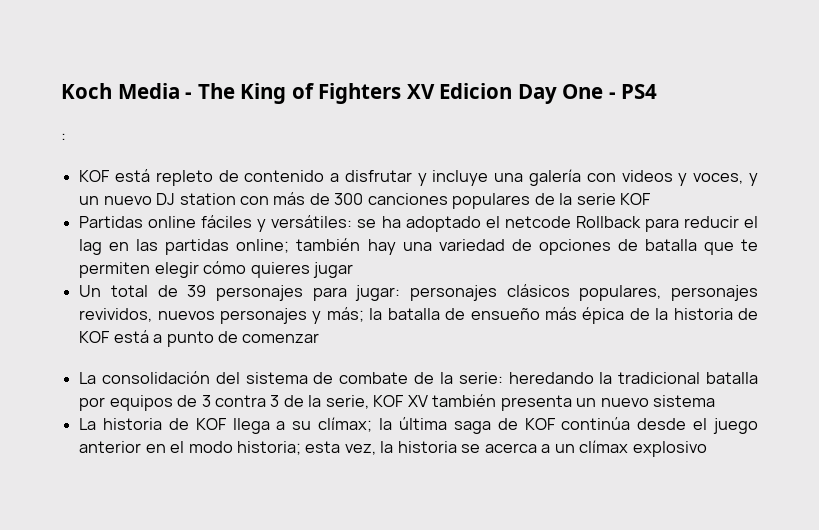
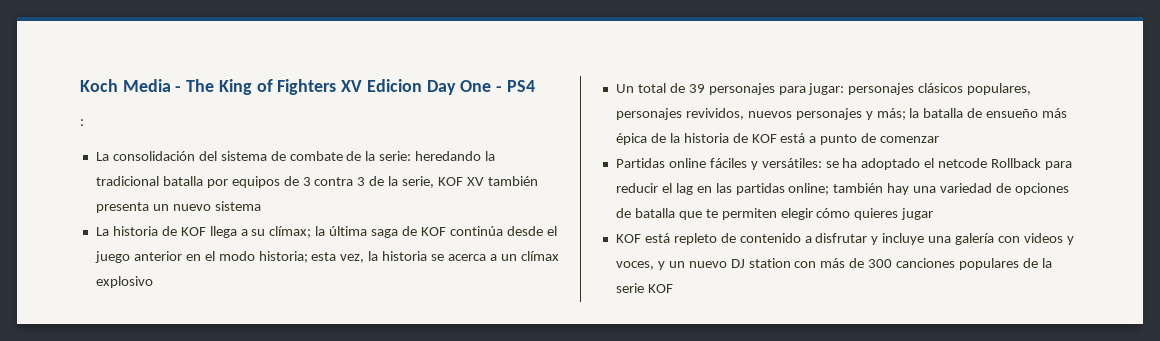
[79,169,758,186] [79,192,651,209] [79,215,758,232] [79,238,759,255] [79,261,353,278] [79,284,759,301] [79,307,759,324] [79,330,320,347] // KOF está repleto de contenido a disfrutar y incluye una galería con videos y voces, y un nuevo DJ station con más de 300 canciones populares de la serie KOF // Partidas online fáciles y versátiles: se ha adoptado el netcode Rollback para reducir el lag en las partidas online; también hay una variedad de opciones de batalla que te permiten elegir cómo quieres jugar // Un total de 39 personajes para jugar: personajes clásicos populares, personajes revividos, nuevos personajes y más; la batalla de ensueño más épica de la historia de KOF está a punto de comenzar -> (84, 122) none
(707, 449) none -> [615,83,1032,95] [615,108,1068,120] [615,133,940,145] [615,158,1073,170] [615,183,1069,195] [615,208,934,220] [615,233,1074,245] [615,258,1052,270] [615,283,673,293] // Un total de 39 personajes para jugar: personajes clásicos populares, personajes revividos, nuevos personajes y más; la batalla de ensueño más épica de la historia de KOF está a punto de comenzar // Partidas online fáciles y versátiles: se ha adoptado el netcode Rollback para reducir el lag en las partidas online; también hay una variedad de opciones de batalla que te permiten elegir cómo quieres jugar // KOF está repleto de contenido a disfrutar y incluye una galería con videos y voces, y un nuevo DJ station con más de 300 canciones populares de la serie KOF

